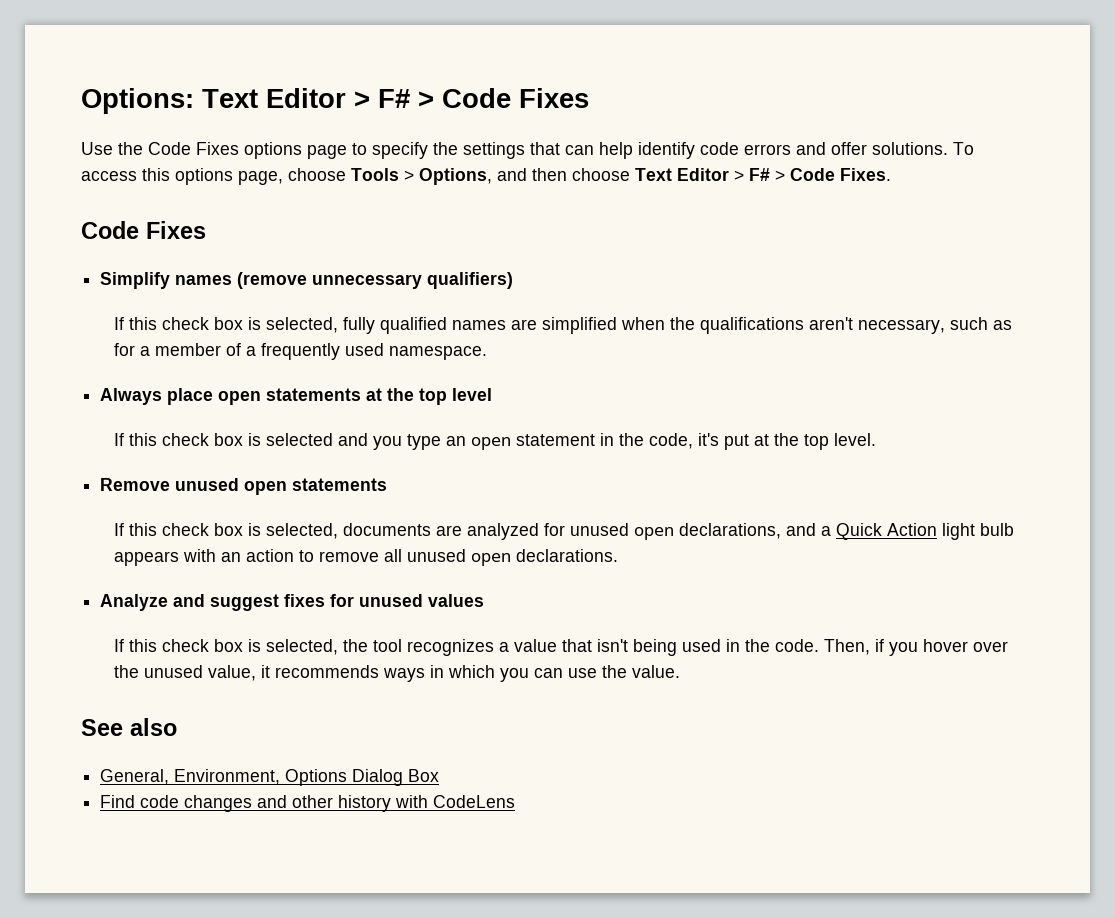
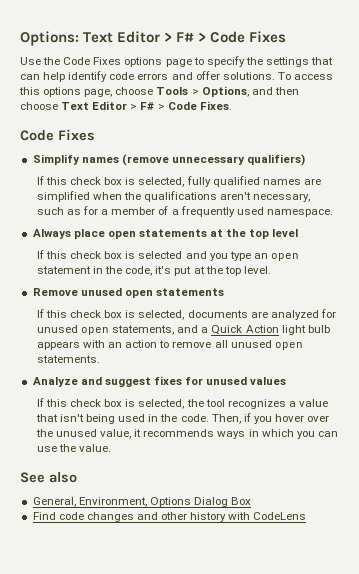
[679,523,782,539] declarations, -> [112,325,175,335] statements,
[516,549,619,562] declarations. -> [36,355,100,363] statements.

